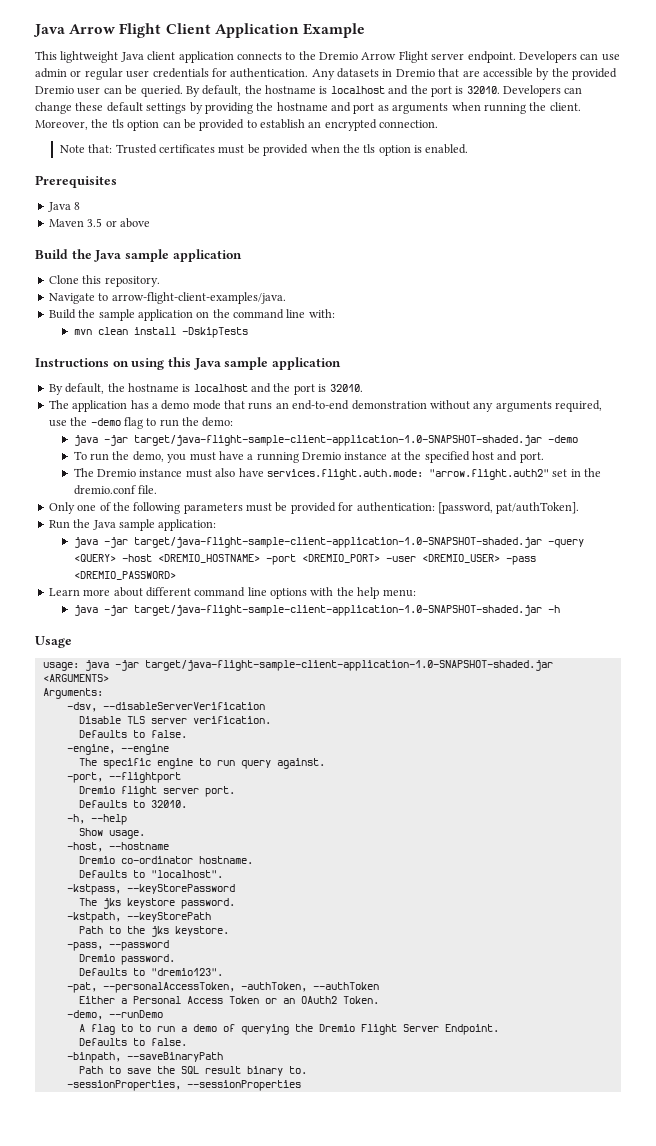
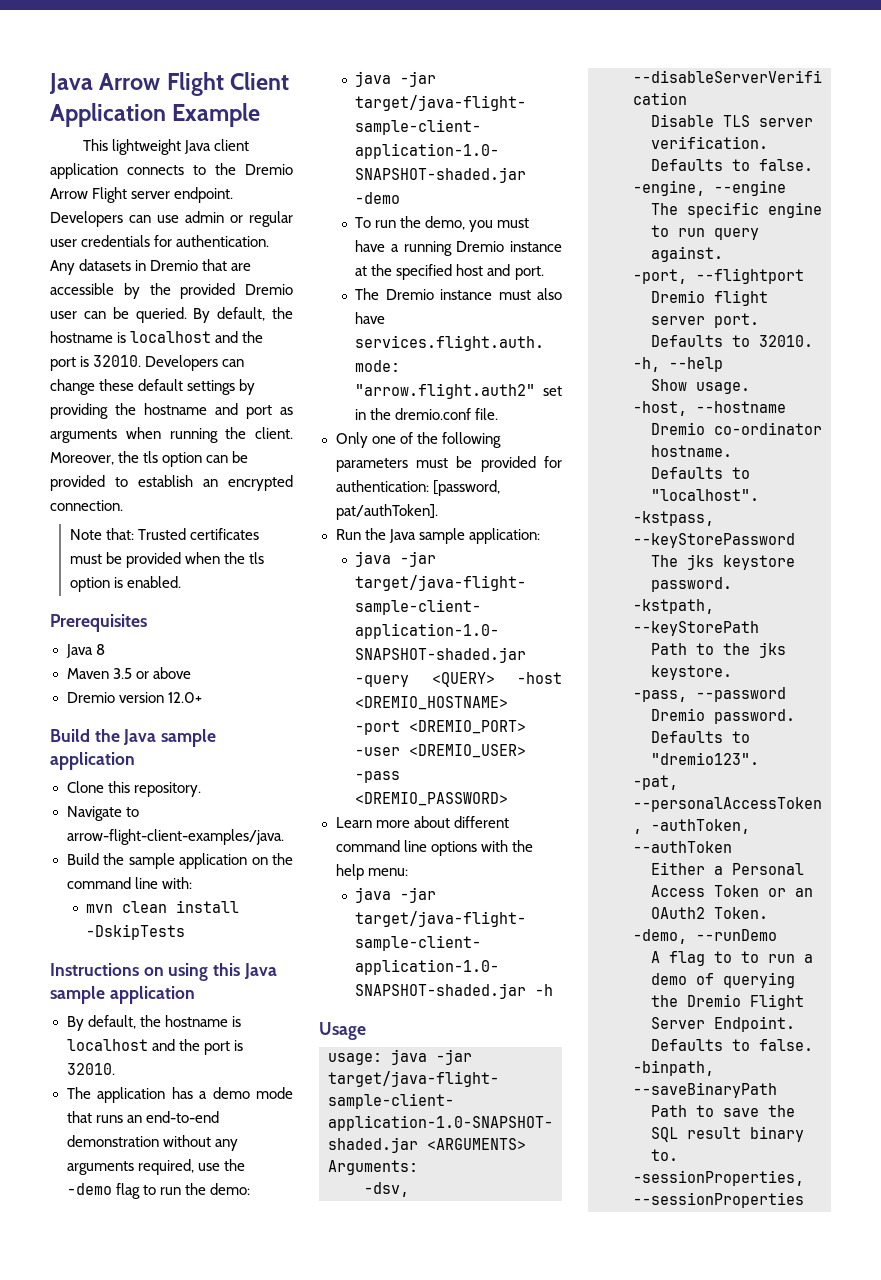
(150, 223) none -> [66,692,202,703] // Dremio version 12.0+

